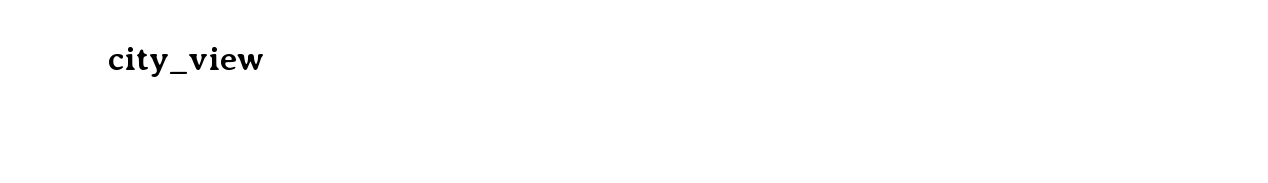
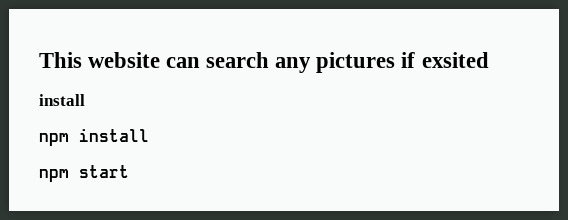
[108,47,264,77] city_view -> [39,52,489,73] [39,94,85,106] [39,129,149,146] [39,165,129,182] This website can search any pictures if exsited // install // npm install // npm start

